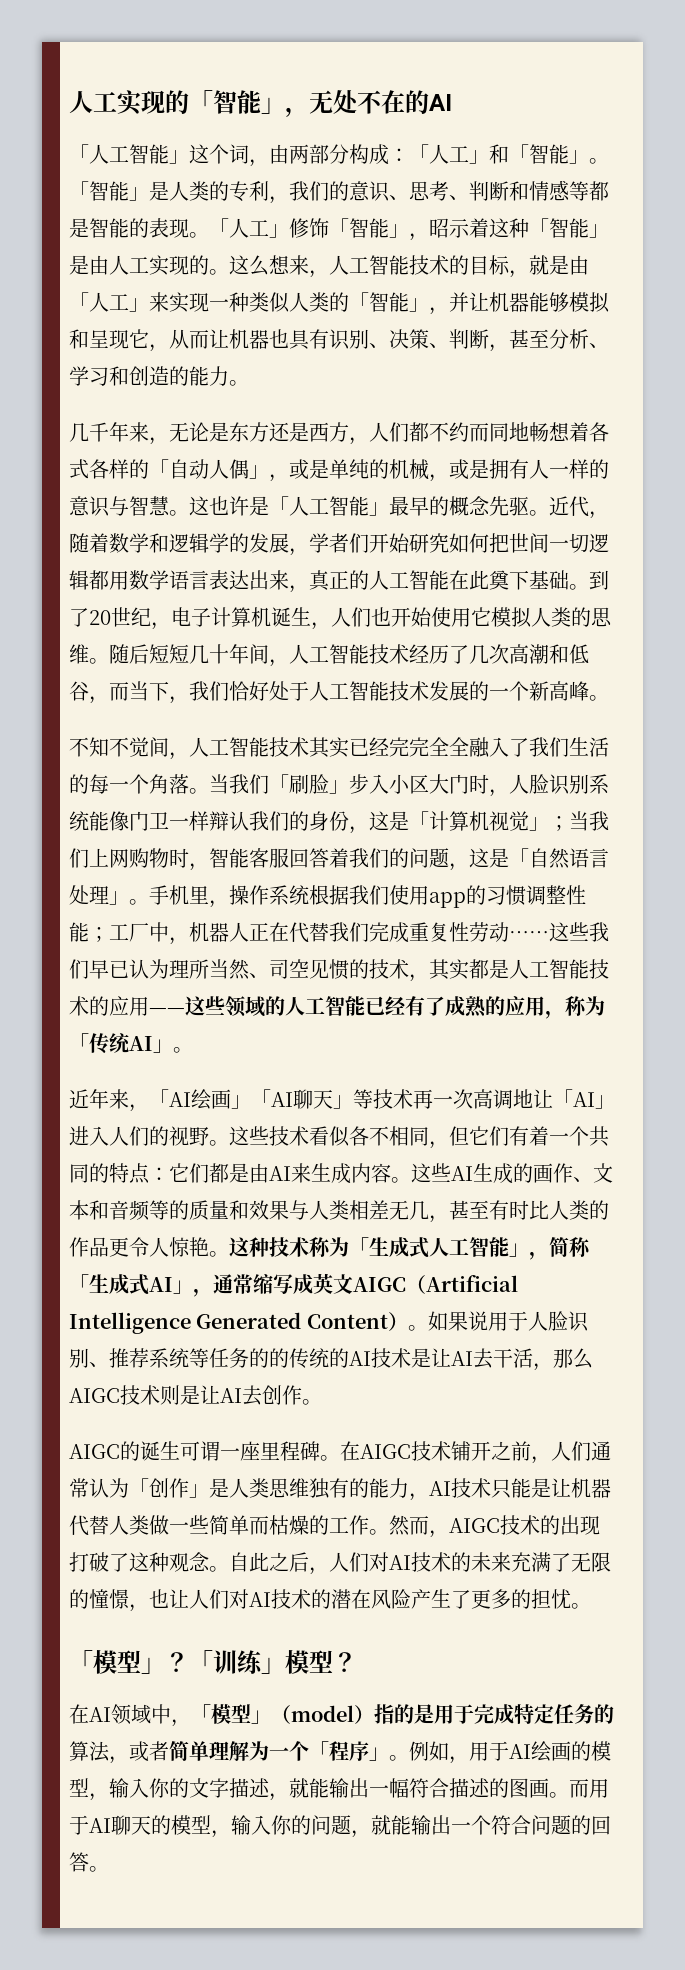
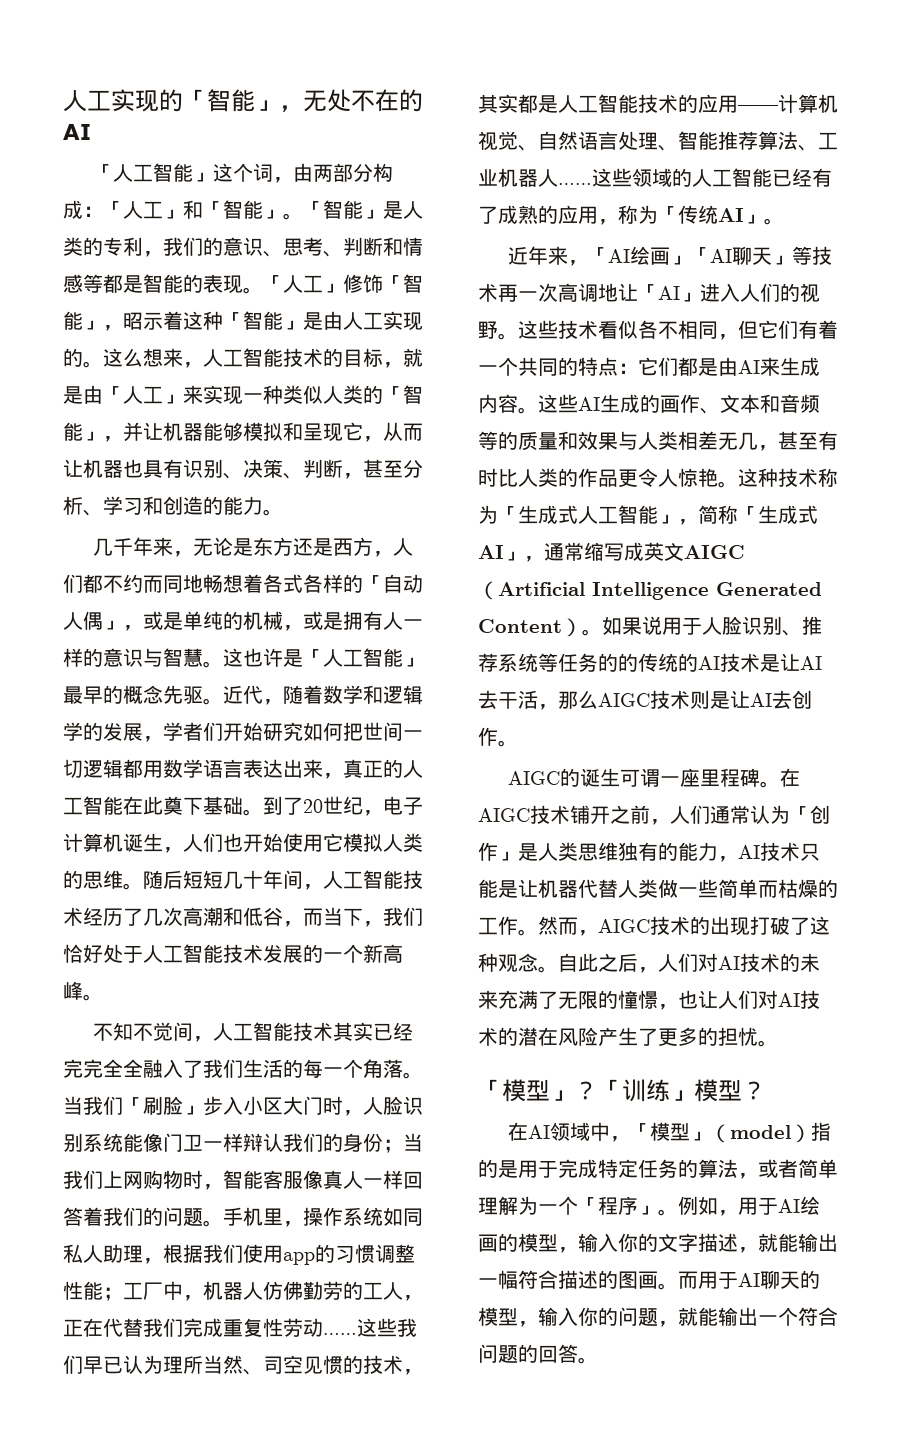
[349,811,549,834] ，这是「计算机视觉」 -> (383, 1142) none
(289, 858) none -> [303,1170,403,1189] 像真人一样
[449,848,609,871] [69,885,129,905] ，这是「自然语言处理」 -> (203, 1217) none
(309, 895) none -> [383,1207,423,1226] [63,1244,163,1264] 如同私人助理，
(249, 932) none -> [263,1281,423,1301] 仿佛勤劳的工人，
(185, 1011) none -> [778,94,838,113] [478,131,838,151] [478,168,592,187] 计算机视觉、自然语言处理、智能推荐算法、工业机器人……

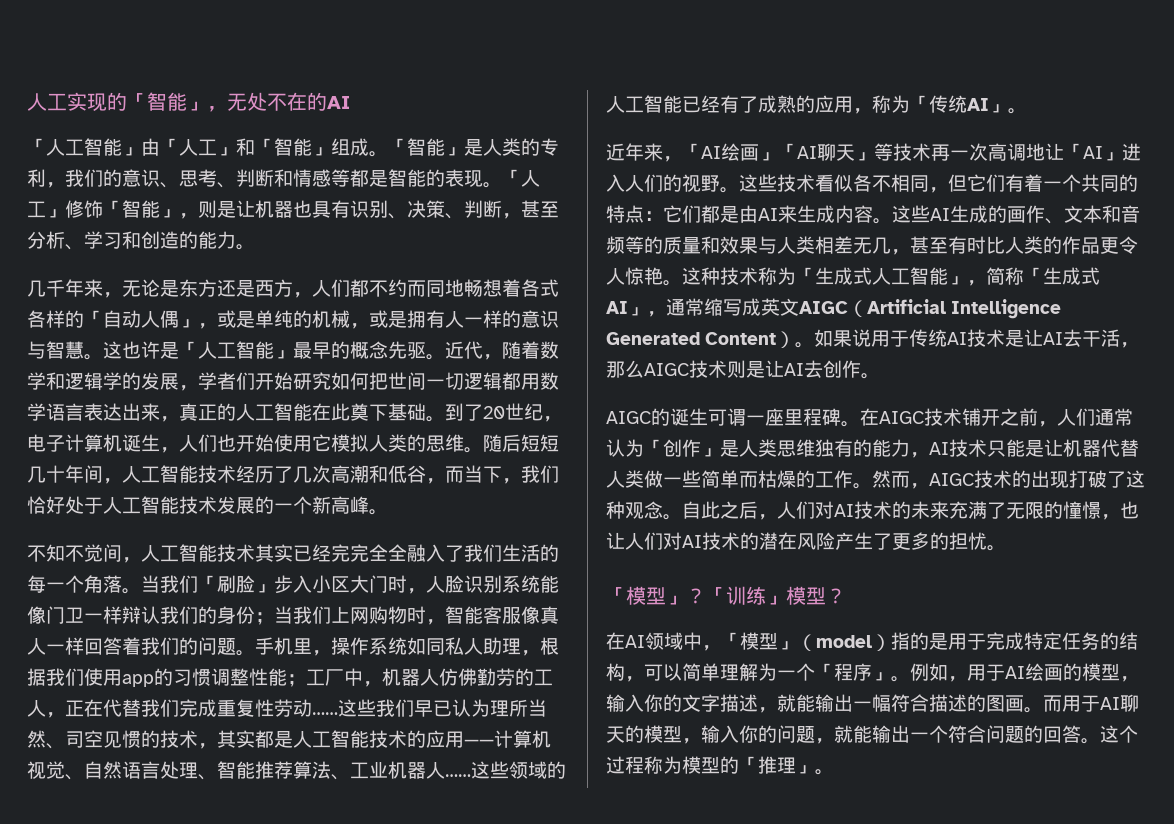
[212,163,393,183] [63,200,103,219] 这个词，由两部分构成： -> [141,138,160,156] 由
(283, 214) none -> [331,138,369,156] 组成
[123,311,423,331] [63,348,423,368] [63,385,423,405] [63,422,423,442] 昭示着这种「智能」是由人工实现的。这么想来，人工智能技术的目标，就是由「人工」来实现一种类似人类的「智能」，并让机器能够模拟和呈现它，从而 -> [198,200,236,218] 则是
[702,616,822,636] [478,653,698,672] 人脸识别、推荐系统等任务的的传统的 -> [909,329,948,347] 传统
[698,1159,798,1179] 算法，或者 -> [1119,632,1138,650] [606,663,682,682] 结构，可以
(598, 1360) none -> [1100,725,1138,743] [606,756,834,775] 这个过程称为模型的「推理」。

